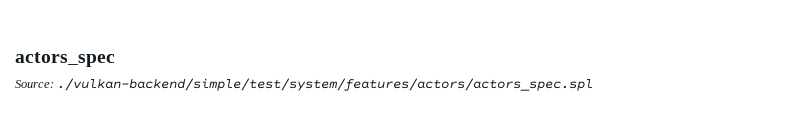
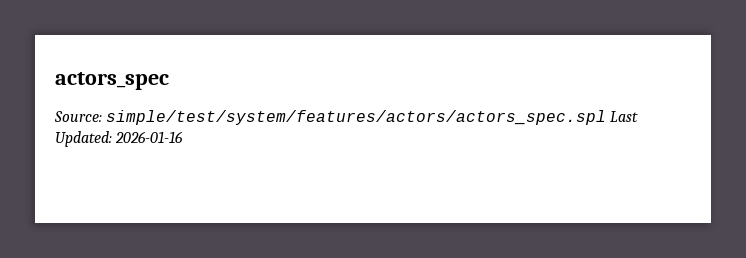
[57,78,594,91] ./vulkan-backend/simple/test/system/features/actors/actors_spec.spl -> [106,110,639,125] [55,131,184,147] simple/test/system/features/actors/actors_spec.spl Last Updated: 2026-01-16

